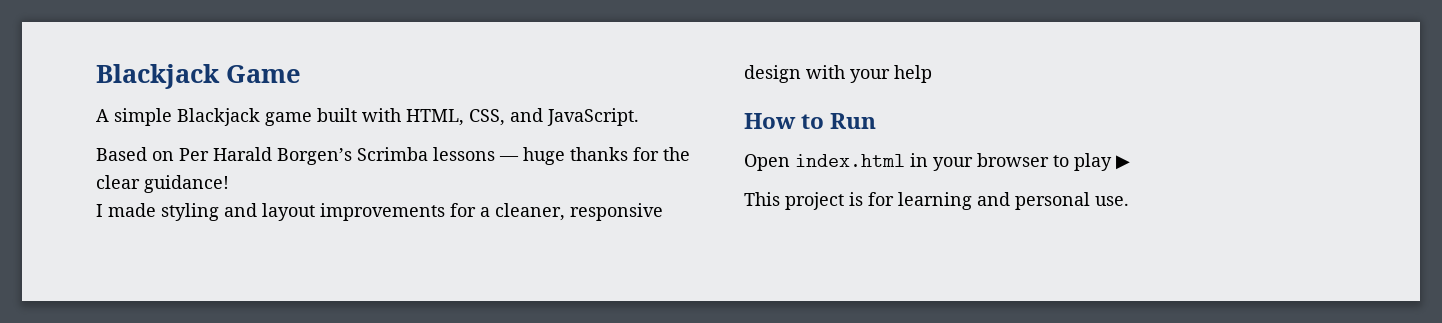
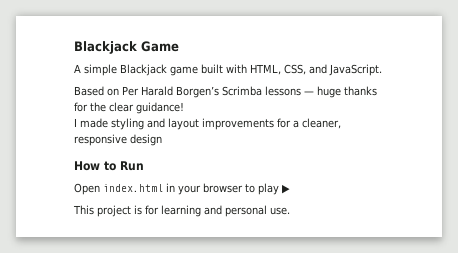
[806,65,932,83] with your help -> (162, 140) none

